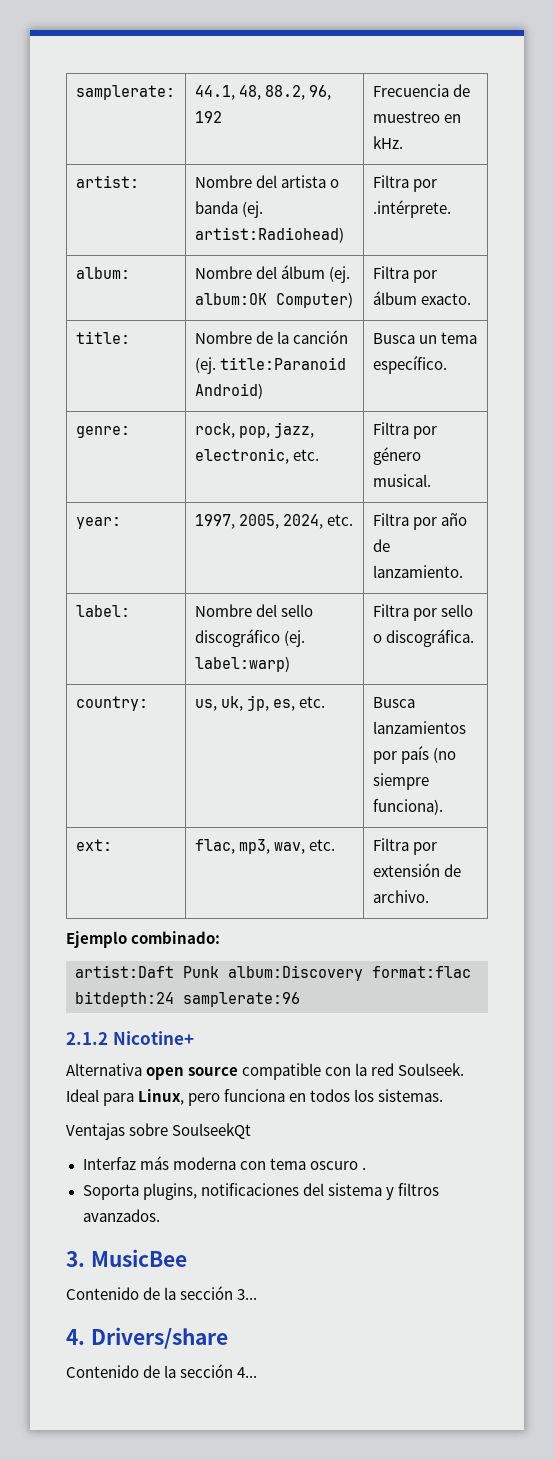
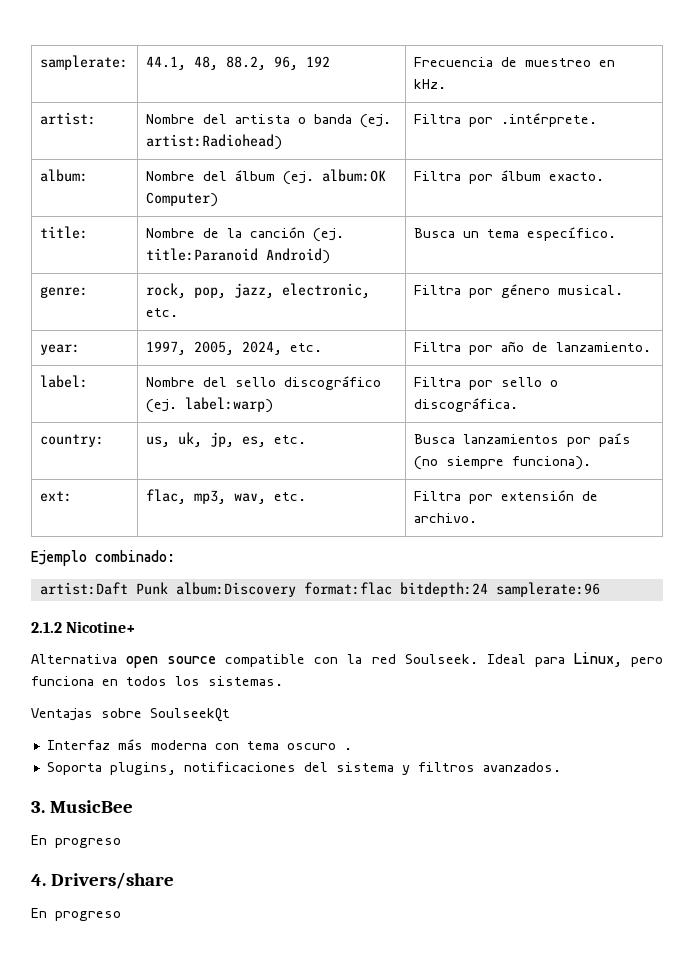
[66,1286,258,1300] [66,1327,228,1349] [66,1364,258,1378] Contenido de la sección 3... // 4. Drivers/share // Contenido de la sección 4... -> [31,835,121,848] [31,872,174,889] [31,908,121,921] En progreso // 4. Drivers/share // En progreso

